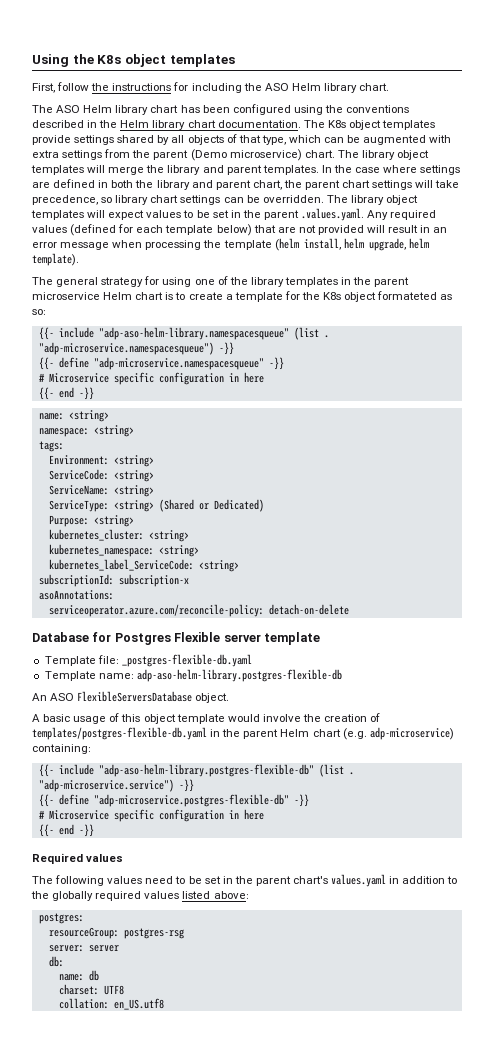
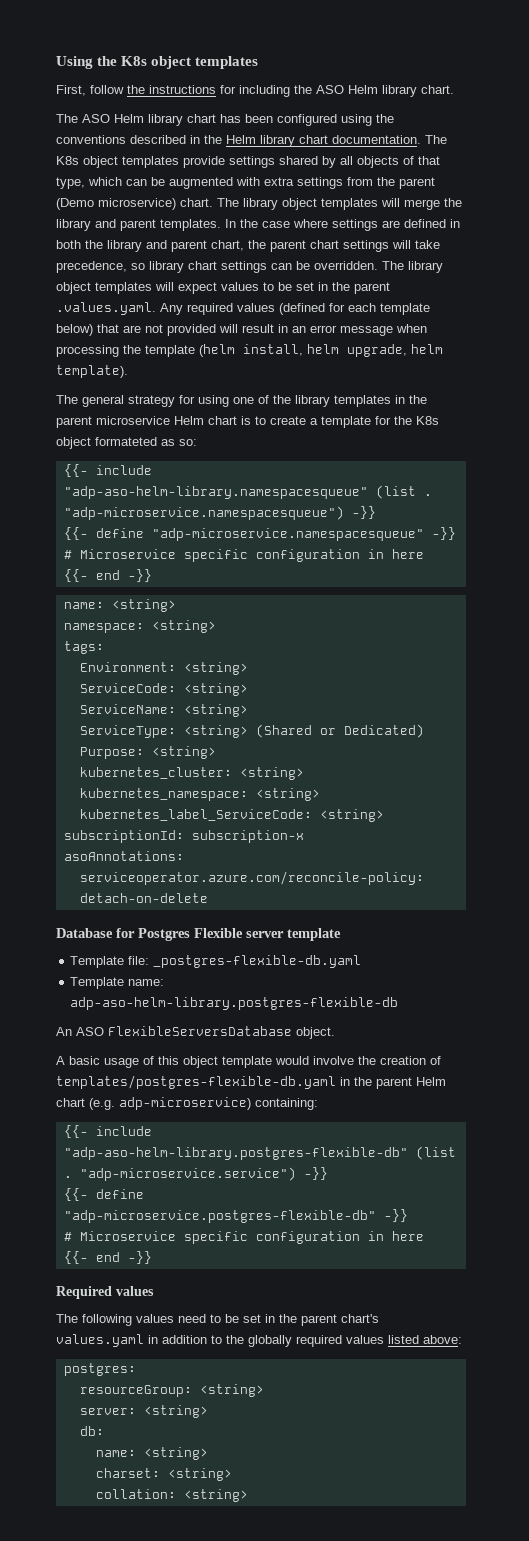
[123,928,184,939] postgres-rsg -> [199,1384,264,1397] <string>
[88,945,119,952] server -> [143,1405,208,1418] <string>
[88,970,99,981] db -> [143,1447,208,1460] <string>
[103,985,124,995] UTF8 -> [167,1468,232,1481] <string>
[113,998,164,1010] en_US.utf8 -> [183,1489,248,1502] <string>

